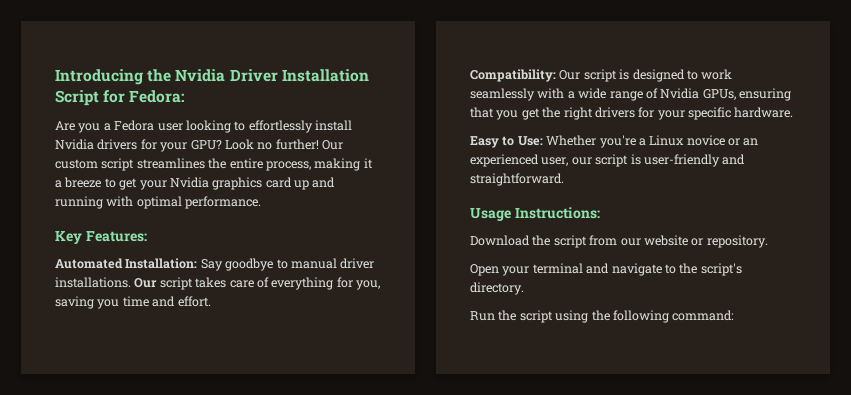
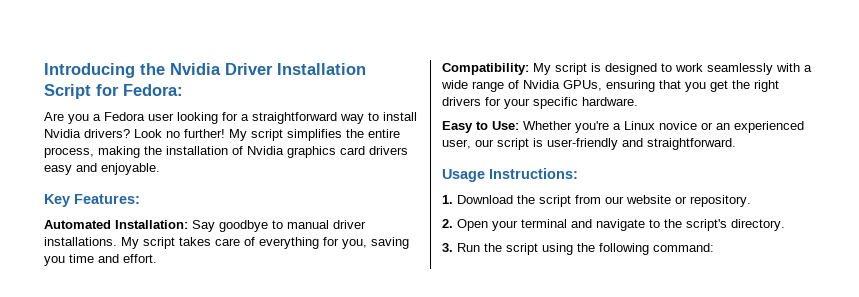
[234,120,352,133] [55,139,343,152] [55,158,373,171] [55,177,336,190] [55,196,262,209] to effortlessly install Nvidia drivers for your GPU? Look no further! Our custom script streamlines the entire process, making it a breeze to get your Nvidia graphics card up and running with optimal performance. -> [222,112,417,124] [44,129,400,141] [44,146,408,158] [44,163,160,175] for a straightforward way to install Nvidia drivers? Look no further! My script simplifies the entire process, making the installation of Nvidia graphics card drivers easy and enjoyable.
[134,278,158,288] Our -> [121,237,139,249] My
[559,70,581,80] Our -> [533,63,551,75] My
(600, 213) none -> [442,195,453,204] 1.
(768, 241) none -> [442,219,453,228] 2.
(524, 288) none -> [442,243,453,252] 3.

